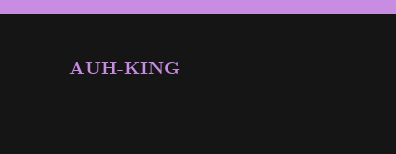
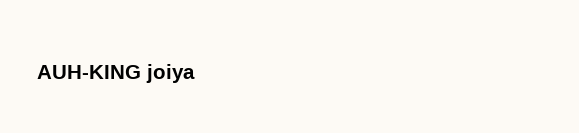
(180, 67) none -> [146,64,195,83] joiya

